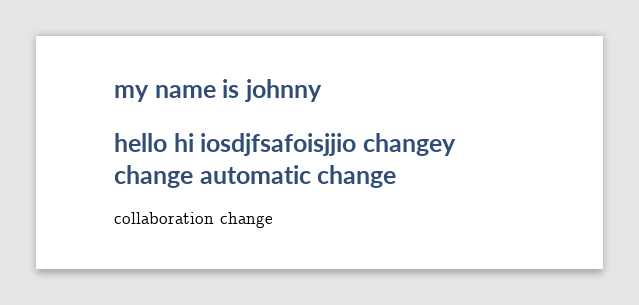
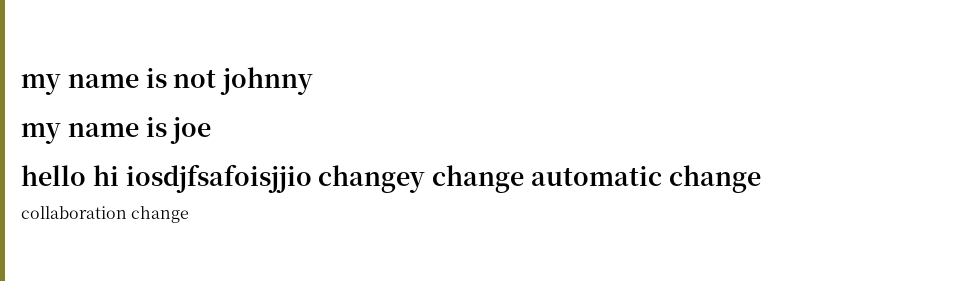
[114,79,240,102] my name is -> [21,68,217,95] my name is not
(322, 90) none -> [21,117,212,144] // my name is joe

